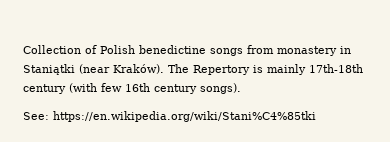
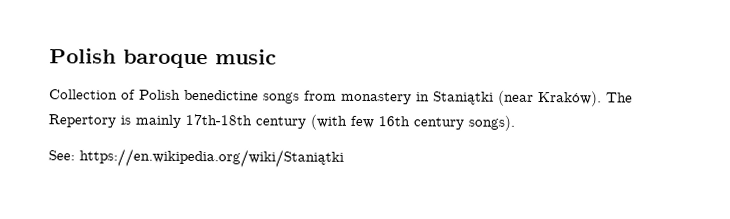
(23, 49) none -> [49,48,277,69] Polish baroque music //
[53,111,316,122] https://en.wikipedia.org/wiki/Stani%C4%85tki -> [79,148,344,168] https://en.wikipedia.org/wiki/Staniątki

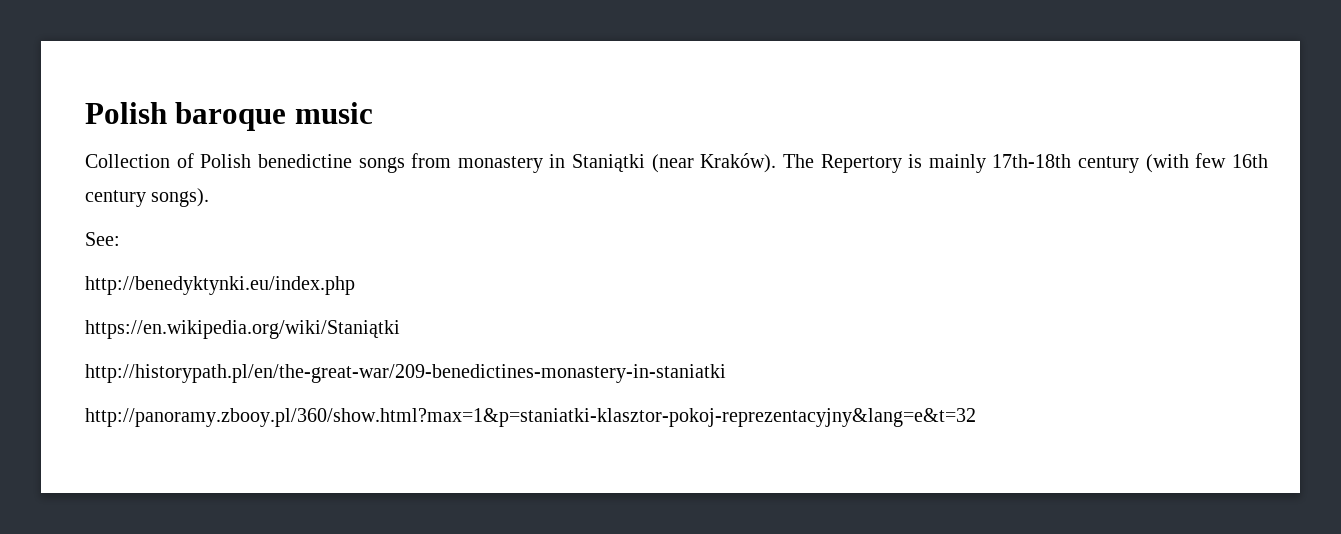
(75, 155) none -> [85,276,355,295] // http://benedyktynki.eu/index.php //
(344, 158) none -> [85,364,726,383] [85,408,976,427] // http://historypath.pl/en/the-great-war/209-benedictines-monastery-in-staniatki // http://panoramy.zbooy.pl/360/show.html?max=1&p=staniatki-klasztor-pokoj-reprezentacyjny&lang=e&t=32

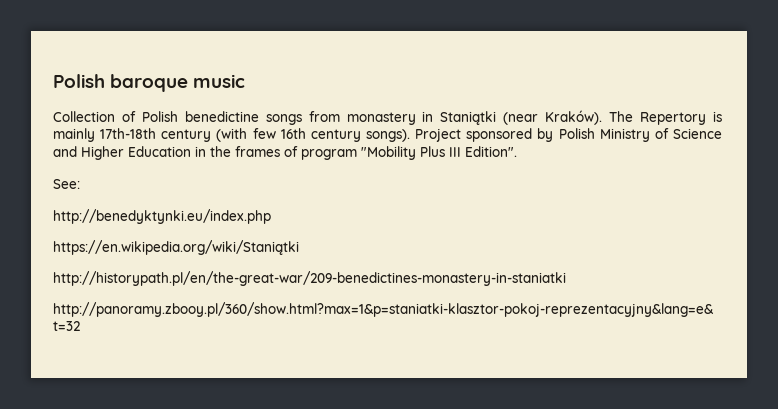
(210, 197) none -> [415,128,722,142] [53,146,517,160] Project sponsored by Polish Ministry of Science and Higher Education in the frames of program "Mobility Plus III Edition".

